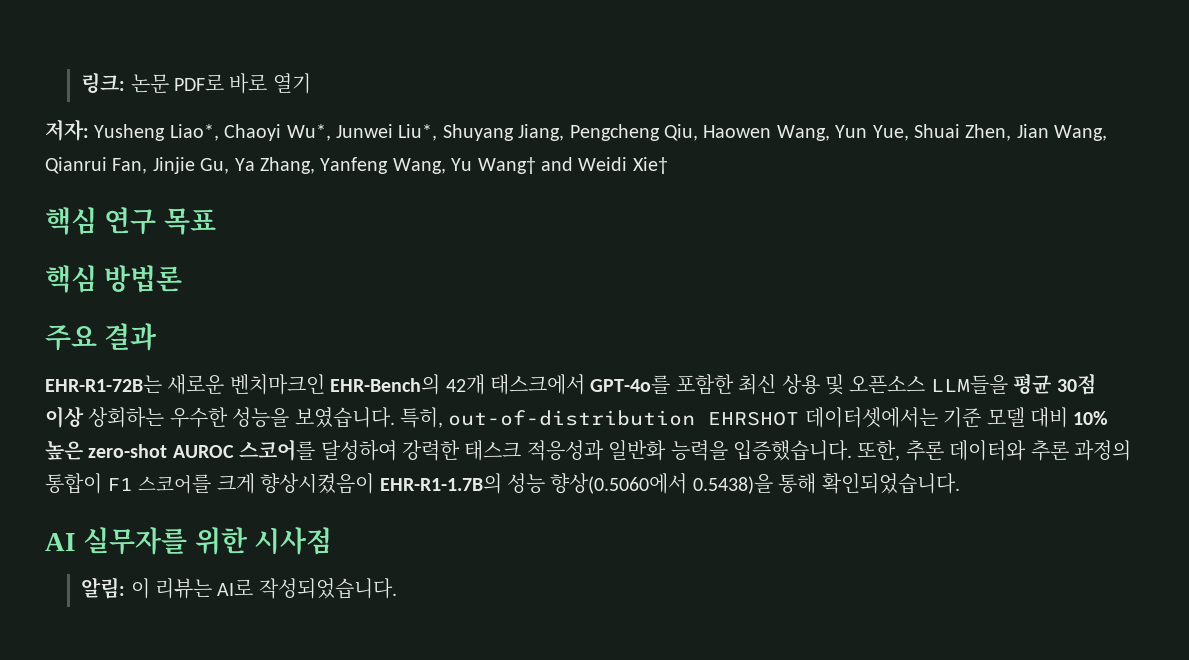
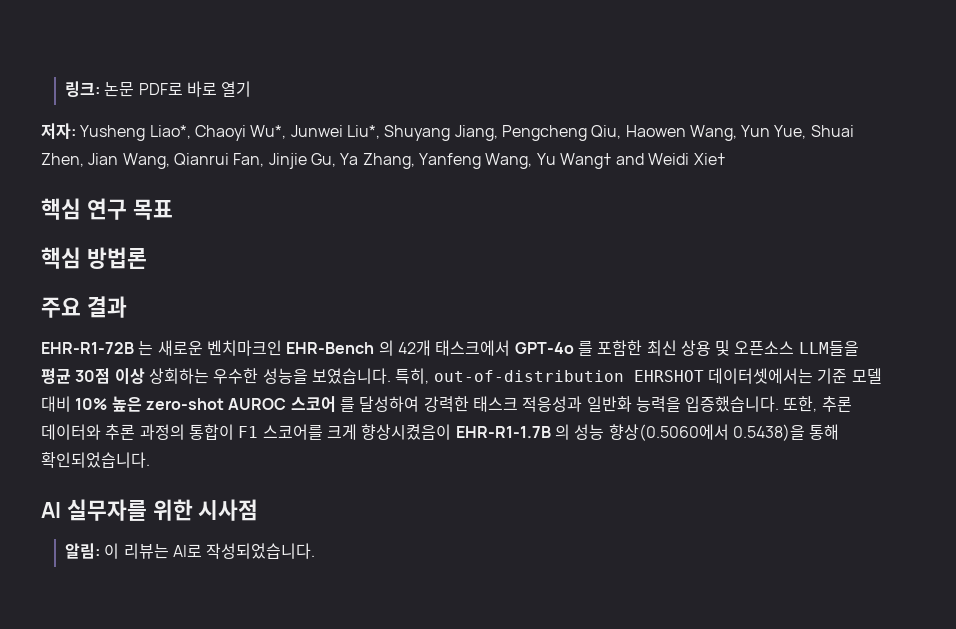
[45,374,671,395] EHR-R1-72B는 새로운 벤치마크인 EHR-Bench의 42개 태스크에서 GPT-4o를 -> [41,340,593,356] EHR-R1-72B 는 새로운 벤치마크인 EHR-Bench 의 42개 태스크에서 GPT-4o 를
[239,439,316,461] 스코어를 -> [290,396,355,413] 스코어 를
[379,473,502,494] EHR-R1-1.7B의 -> [455,424,570,440] EHR-R1-1.7B 의

